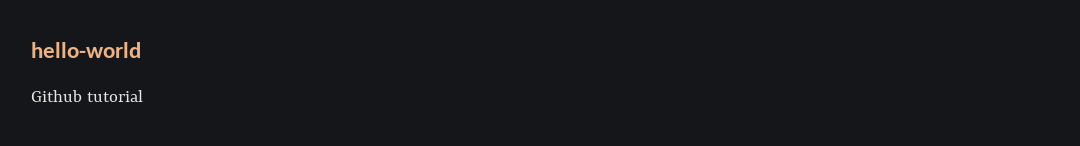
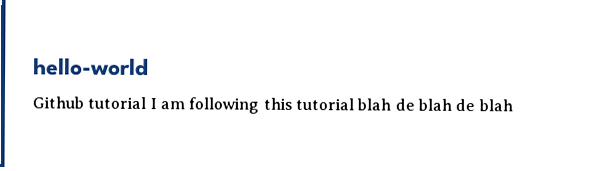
(143, 96) none -> [149,97,513,114] I am following this tutorial blah de blah de blah

